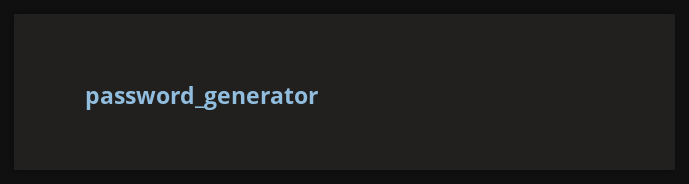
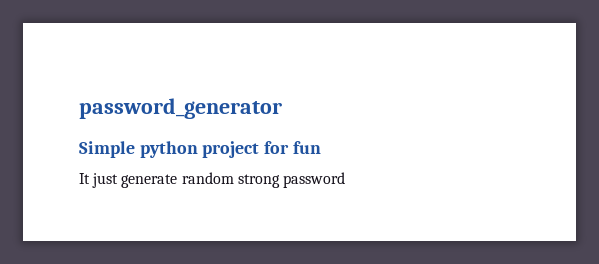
(318, 98) none -> [79,141,321,158] [79,172,345,188] // Simple python project for fun // It just generate random strong password

